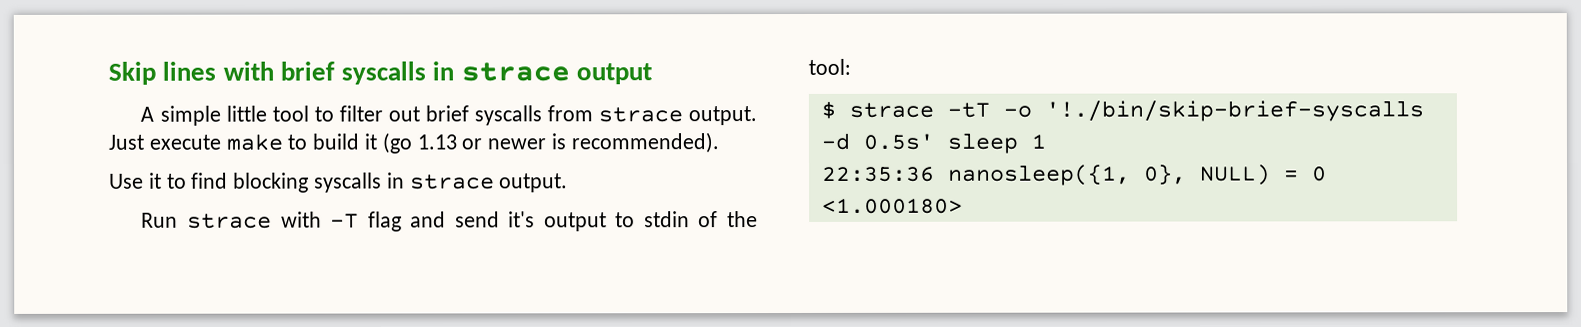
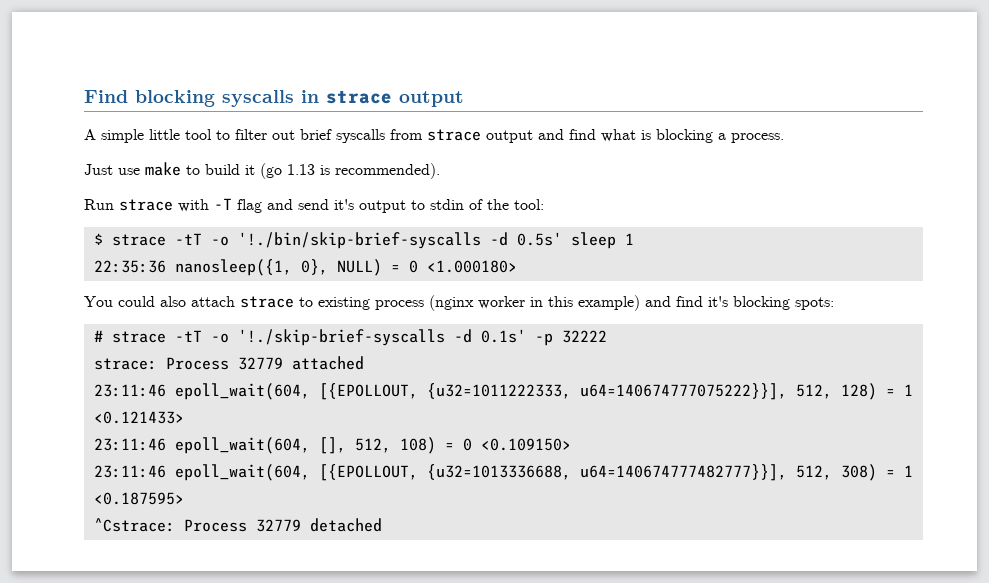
[108,61,335,85] Skip lines with brief -> [84,90,215,107] Find blocking
[688,106,757,126] [108,134,221,150] output. Just execute -> [486,129,784,143] [84,164,140,175] output and find what is blocking a process. // Just use
[461,138,547,150] or newer -> (315, 169) none
[109,172,569,193] // Use it to find blocking syscalls in strace output. -> (440, 171) none
(963, 205) none -> [84,295,834,311] [93,329,607,346] [93,356,364,370] [93,383,913,400] [93,411,184,424] [93,437,571,454] [93,464,913,481] [93,492,184,505] [93,518,382,532] // You could also attach strace to existing process (nginx worker in this example) and find it's blocking spots: // # strace -tT -o '!./skip-brief-syscalls -d 0.1s' -p 32222 // strace: Process 32779 attached // 23:11:46 epoll_wait(604, [{EPOLLOUT, {u32=1011222333, u64=140674777075222}}], 512, 128) = 1 <0.121433> // 23:11:46 epoll_wait(604, [], 512, 108) = 0 <0.109150> // 23:11:46 epoll_wait(604, [{EPOLLOUT, {u32=1013336688, u64=140674777482777}}], 512, 308) = 1 <0.187595> // ^Cstrace: Process 32779 detached

